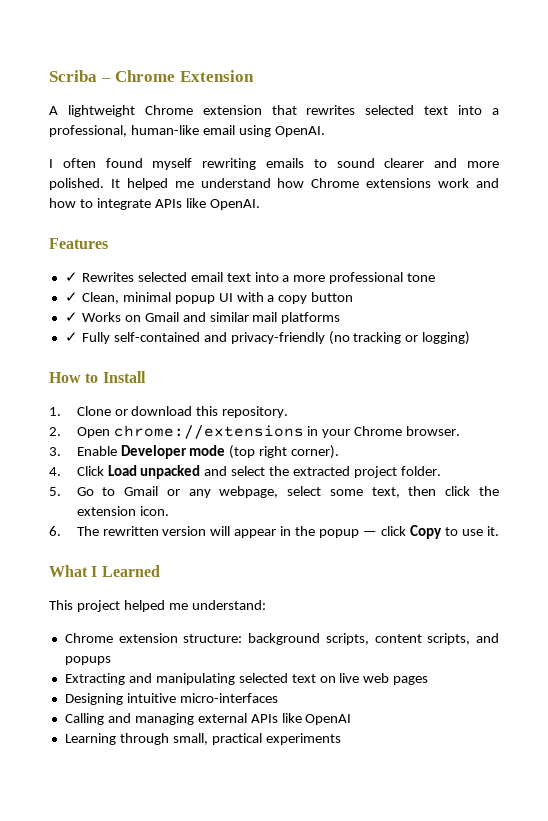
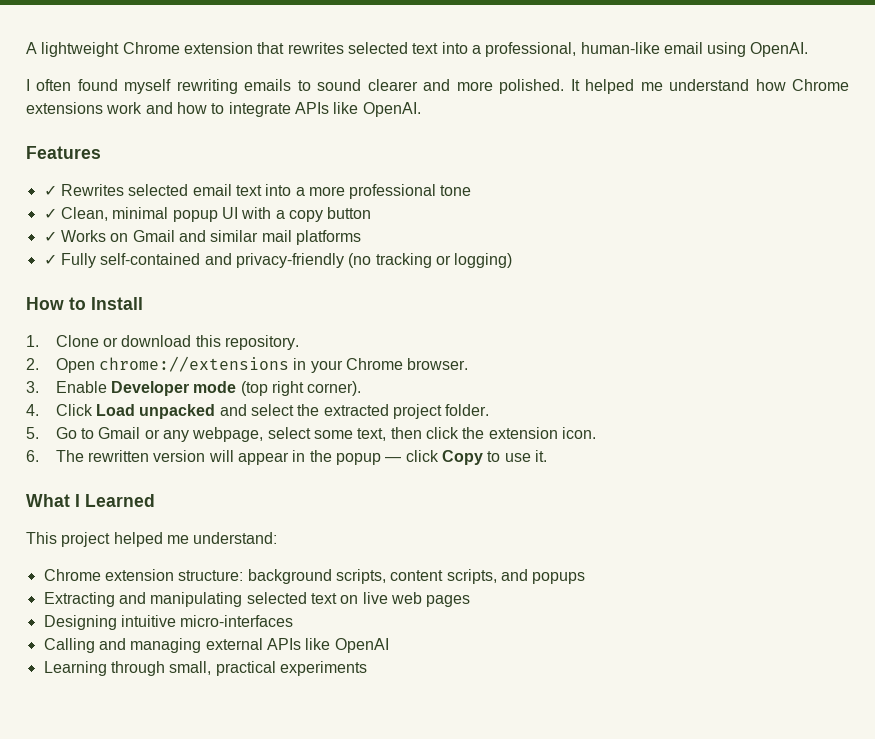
[49,70,254,82] Scriba – Chrome Extension // -> (26, 48) none

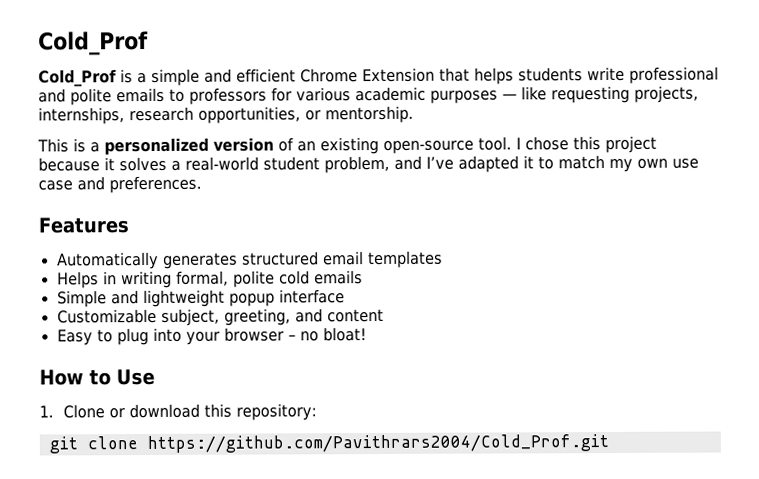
[26,42,809,57] [26,79,850,94] [26,102,421,117] [26,146,101,159] [43,184,472,199] [43,207,372,222] [43,230,361,245] [43,253,513,268] A lightweight Chrome extension that rewrites selected text into a professional, human-like email using OpenAI. // I often found myself rewriting emails to sound clearer and more polished. It helped me understand how Chrome extensions work and how to integrate APIs like OpenAI. // Features // ✓ Rewrites selected email text into a more professional tone // ✓ Clean, minimal popup UI with a copy button // ✓ Works on Gmail and similar mail platforms // ✓ Fully self-contained and privacy-friendly (no tracking or logging) -> [38,31,149,56] [38,66,719,87] [38,85,699,106] [38,105,414,125] [37,135,657,156] [38,155,699,174] [38,175,202,194] [38,217,129,234] [56,250,443,270] [56,270,363,289] [56,289,345,308] [56,308,384,326] [56,327,367,346] Cold_Prof // Cold_Prof is a simple and efficient Chrome Extension that helps students write professional and polite emails to professors for various academic purposes — like requesting projects, internships, research opportunities, or mentorship. // This is a personalized version of an existing open-source tool. I chose this project because it solves a real-world student problem, and I’ve adapted it to match my own use case and preferences. // Features // Automatically generates structured email templates // Helps in writing formal, polite cold emails // Simple and lightweight popup interface // Customizable subject, greeting, and content // Easy to plug into your browser – no bloat!
[91,297,143,310] Install -> [116,368,155,386] Use
[225,335,300,350] [26,356,469,373] [26,381,362,396] [26,404,490,419] [26,427,596,442] [26,450,547,465] [26,494,155,507] [26,532,278,547] [43,569,586,584] [43,592,471,607] [43,615,294,630] [43,638,389,653] [43,661,367,676] repository. // 2. Open chrome://extensions in your Chrome browser. // 3. Enable Developer mode (top right corner). // 4. Click Load unpacked and select the extracted project folder. // 5. Go to Gmail or any webpage, select some text, then click the extension icon. // 6. The rewritten version will appear in the popup — click Copy to use it. // What I Learned // This project helped me understand: // Chrome extension structure: background scripts, content scripts, and popups // Extracting and manipulating selected text on live web pages // Designing intuitive micro-interfaces // Calling and managing external APIs like OpenAI // Learning through small, practical experiments -> [236,403,318,421] [48,434,609,454] repository: // git clone https://github.com/Pavithrars2004/Cold_Prof.git

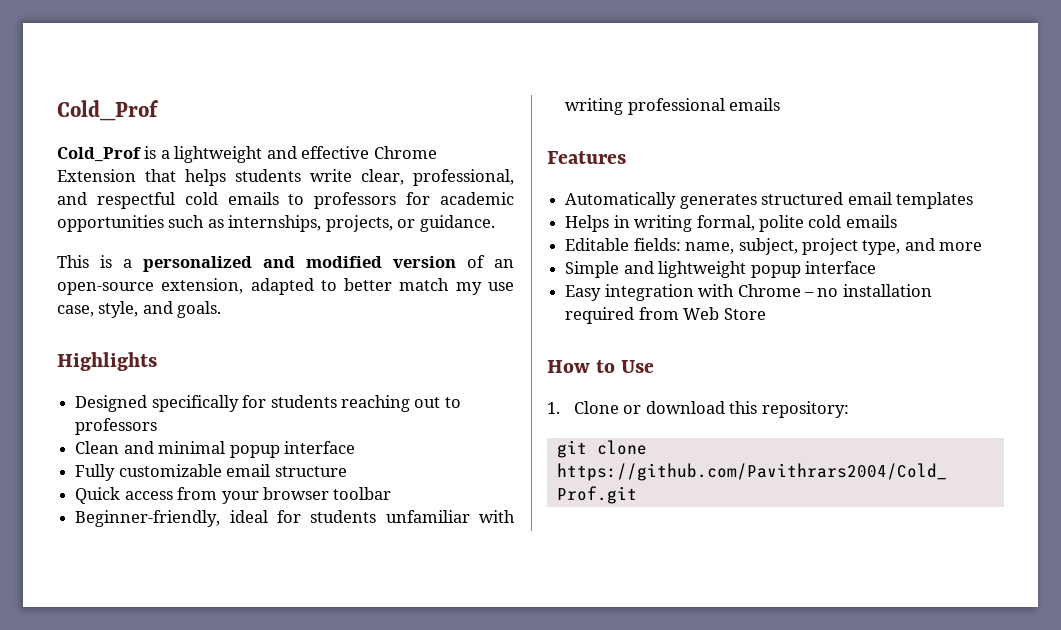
[151,68,296,86] simple and efficient -> [174,146,370,163] lightweight and effective
[629,66,719,84] [38,85,699,106] [38,105,414,125] professional and polite emails to professors for various academic purposes — like requesting projects, internships, research opportunities, or mentorship. -> [361,169,514,186] [57,192,514,209] [57,215,495,232] clear, professional, and respectful cold emails to professors for academic opportunities such as internships, projects, or guidance.
(209, 146) none -> [263,256,382,268] and modified
[320,135,657,155] [38,155,699,174] [38,175,202,194] existing open-source tool. I chose this project because it solves a real-world student problem, and I’ve adapted it to match my own use case and preferences. -> [57,278,514,295] [57,301,222,318] [57,352,157,371] [75,395,461,412] [75,418,158,435] [75,441,355,458] [75,464,347,481] [75,487,392,504] [75,510,515,527] [565,98,781,115] open-source extension, adapted to better match my use case, style, and goals. // Highlights // Designed specifically for students reaching out to professors // Clean and minimal popup interface // Fully customizable email structure // Quick access from your browser toolbar // Beginner-friendly, ideal for students unfamiliar with writing professional emails
(363, 277) none -> [565,238,983,255] // Editable fields: name, subject, project type, and more
[56,308,384,326] [56,327,367,346] Customizable subject, greeting, and content // Easy to plug into your browser – no bloat! -> [565,284,932,301] [565,307,766,324] Easy integration with Chrome – no installation required from Web Store

